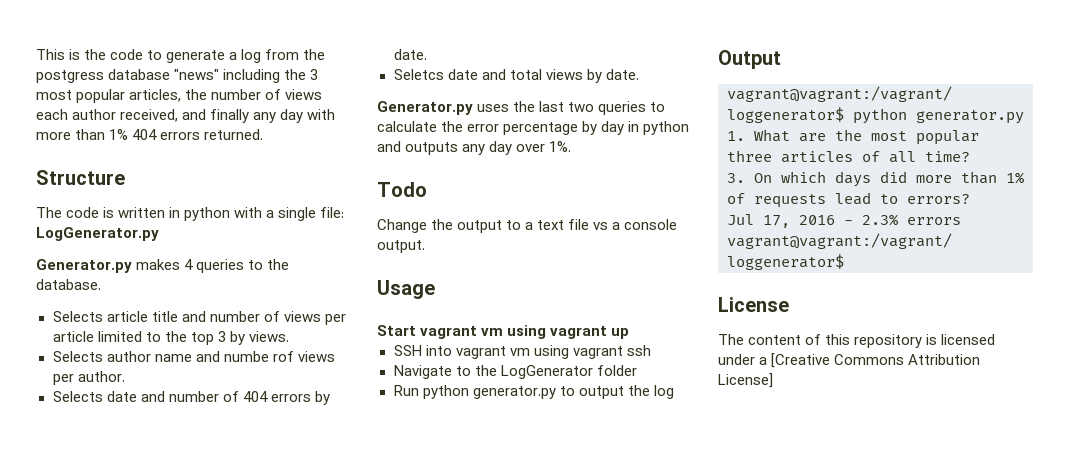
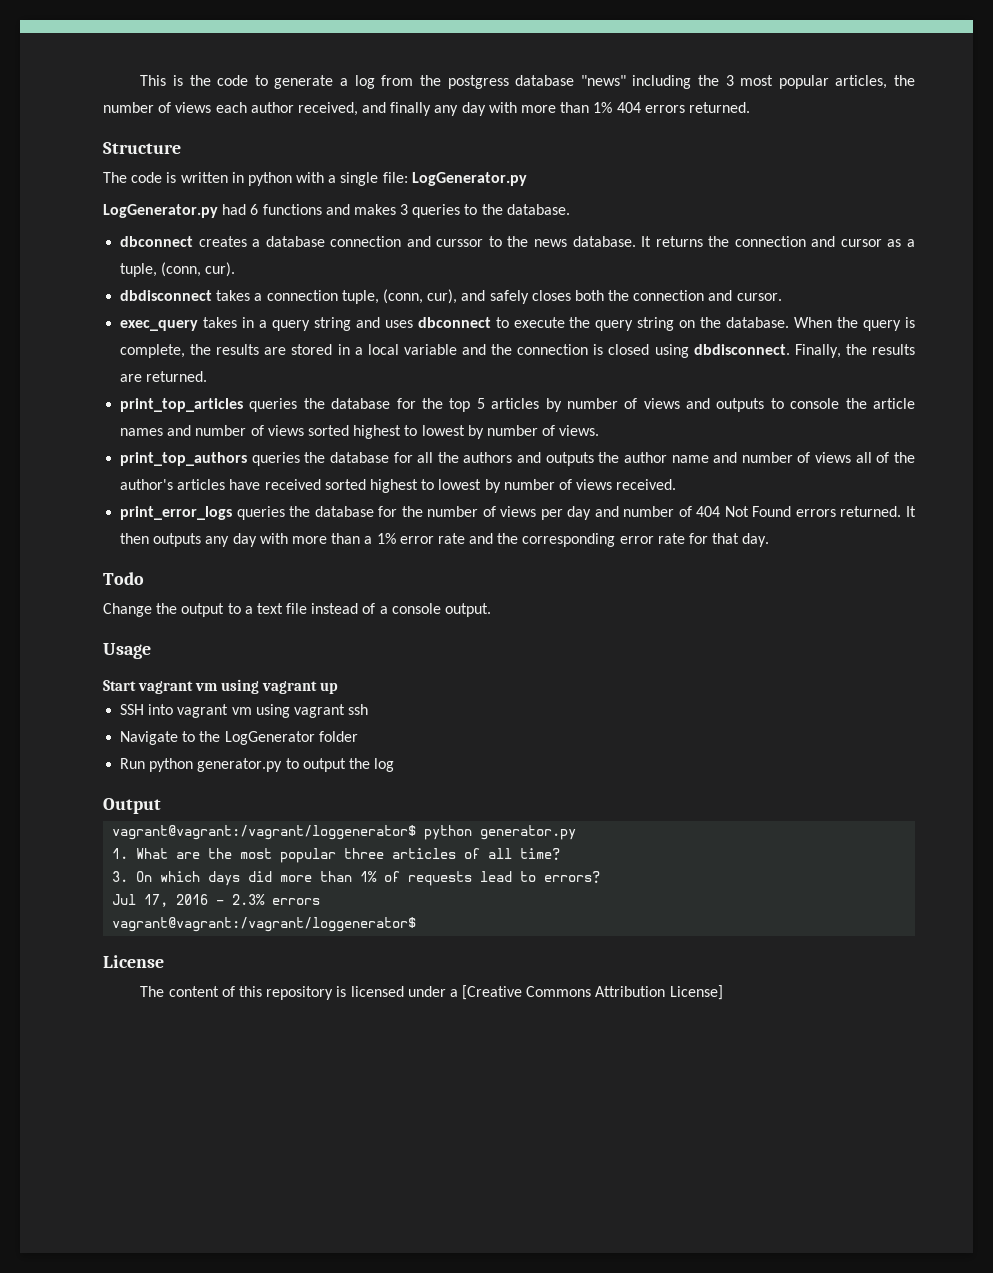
[36,259,290,273] [36,279,101,290] [52,311,346,325] [52,331,289,345] [52,351,335,362] [52,371,125,385] [52,391,330,405] [393,49,427,60] [393,69,639,83] [377,101,666,115] [377,121,690,135] [377,141,572,155] Generator.py makes 4 queries to the database. // Selects article title and number of views per article limited to the top 3 by views. // Selects author name and numbe rof views per author. // Selects date and number of 404 errors by date. // Seletcs date and total views by date. // Generator.py uses the last two queries to calculate the error percentage by day in python and outputs any day over 1%. -> [103,204,570,218] [120,236,916,247] [120,262,236,277] [120,289,782,304] [120,317,915,331] [120,344,916,358] [120,371,208,382] [120,398,915,412] [120,425,600,439] [120,452,915,466] [120,479,677,493] [120,506,916,520] [120,533,770,547] LogGenerator.py had 6 functions and makes 3 queries to the database. // dbconnect creates a database connection and curssor to the news database. It returns the connection and cursor as a tuple, (conn, cur). // dbdisconnect takes a connection tuple, (conn, cur), and safely closes both the connection and cursor. // exec_query takes in a query string and uses dbconnect to execute the query string on the database. When the query is complete, the results are stored in a local variable and the connection is closed using dbdisconnect. Finally, the results are returned. // print_top_articles queries the database for the top 5 articles by number of views and outputs to console the article names and number of views sorted highest to lowest by number of views. // print_top_authors queries the database for all the authors and outputs the author name and number of views all of the author's articles have received sorted highest to lowest by number of views received. // print_error_logs queries the database for the number of views per day and number of 404 Not Found errors returned. It then outputs any day with more than a 1% error rate and the corresponding error rate for that day.
[593,222,609,230] vs -> [311,603,376,614] instead of

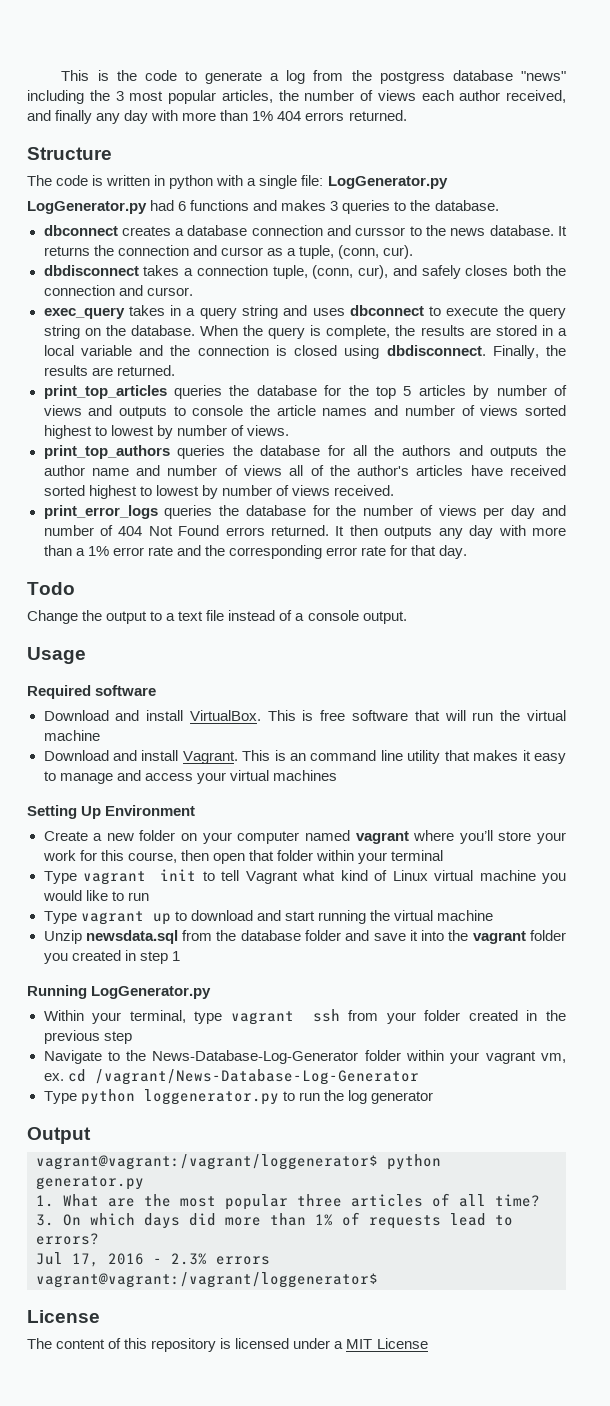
[103,679,339,694] [120,704,369,718] Start vagrant vm using vagrant up // SSH into vagrant vm using vagrant ssh -> [27,685,157,699] [43,710,567,721] [43,730,100,741] [43,750,566,764] [43,770,337,784] [27,805,196,819] [43,830,566,844] [42,850,444,864] [43,869,567,885] [42,890,149,901] [43,910,493,925] [43,930,567,944] [43,950,180,964] [27,985,212,999] [43,1009,567,1025] [43,1030,132,1044] Required software // Download and install VirtualBox. This is free software that will run the virtual machine // Download and install Vagrant. This is an command line utility that makes it easy to manage and access your virtual machines // Setting Up Environment // Create a new folder on your computer named vagrant where you’ll store your work for this course, then open that folder within your terminal // Type vagrant init to tell Vagrant what kind of Linux virtual machine you would like to run // Type vagrant up to download and start running the virtual machine // Unzip newsdata.sql from the database folder and save it into the vagrant folder you created in step 1 // Running LogGenerator.py // Within your terminal, type vagrant ssh from your folder created in the previous step
[224,731,358,745] [120,758,346,772] LogGenerator folder // Run python generator.py to output -> [152,1050,566,1064] [43,1069,419,1085] [43,1089,320,1105] News-Database-Log-Generator folder within your vagrant vm, ex. cd /vagrant/News-Database-Log-Generator // Type python loggenerator.py to run
(395, 765) none -> [370,1091,433,1104] generator
[462,985,723,1000] [Creative Commons Attribution License] -> [346,1338,428,1349] MIT License

